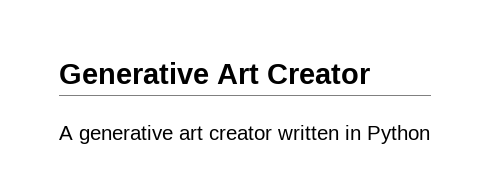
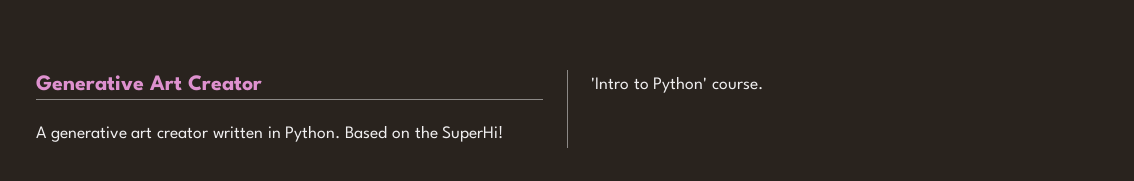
[367,125,430,144] Python -> [285,125,504,142] [591,76,764,93] Python. Based on the SuperHi! 'Intro to Python' course.

